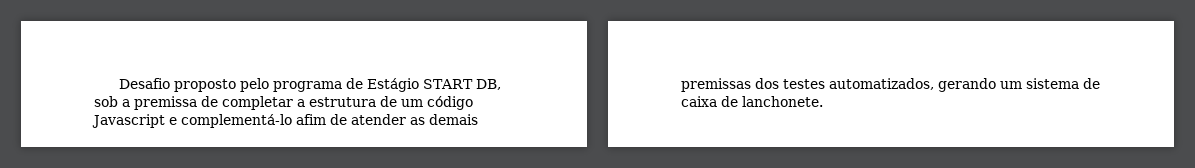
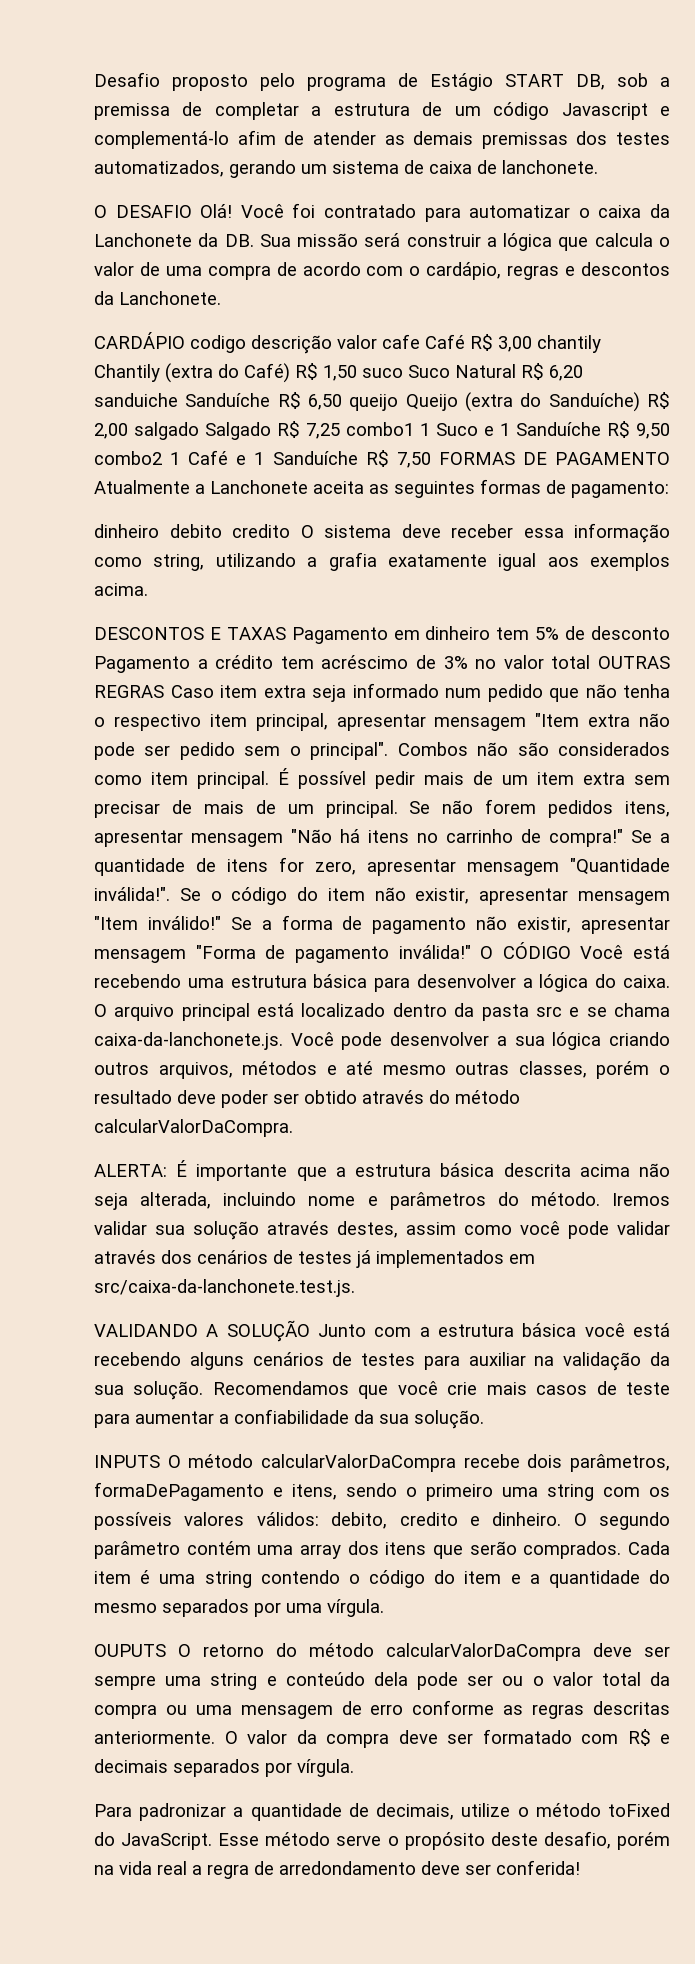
(823, 101) none -> [94,203,671,222] [94,233,670,251] [94,262,671,280] [94,291,221,305] [94,332,601,354] [94,363,583,383] [94,392,670,412] [94,421,670,440] [94,450,671,468] [94,479,669,498] [94,523,670,543] [94,552,670,571] [94,583,148,596] [94,626,671,644] [94,655,671,673] [94,683,670,702] [94,713,670,731] [94,742,671,760] [94,768,670,789] [94,799,670,818] [94,829,670,847] [94,857,670,876] [94,887,670,905] [94,915,671,934] [94,942,670,963] [94,974,670,992] [94,1003,671,1021] [94,1032,670,1050] [94,1061,670,1079] [94,1090,520,1108] [94,1119,293,1137] [94,1160,670,1181] [94,1192,670,1210] [94,1221,670,1240] [94,1250,535,1268] [94,1279,355,1297] [94,1320,670,1342] [94,1352,670,1371] [94,1381,671,1400] [94,1409,484,1429] [94,1454,670,1472] [94,1482,670,1501] [94,1512,670,1530] [94,1541,670,1559] [94,1570,671,1588] [94,1599,384,1617] [94,1643,670,1661] [94,1672,671,1690] [94,1700,671,1719] [94,1729,670,1748] [94,1759,354,1777] [94,1803,670,1821] [94,1831,670,1850] [94,1860,580,1879] // O DESAFIO Olá! Você foi contratado para automatizar o caixa da Lanchonete da DB. Sua missão será construir a lógica que calcula o valor de uma compra de acordo com o cardápio, regras e descontos da Lanchonete. // CARDÁPIO codigo descrição valor cafe Café R$ 3,00 chantily Chantily (extra do Café) R$ 1,50 suco Suco Natural R$ 6,20 sanduiche Sanduíche R$ 6,50 queijo Queijo (extra do Sanduíche) R$ 2,00 salgado Salgado R$ 7,25 combo1 1 Suco e 1 Sanduíche R$ 9,50 combo2 1 Café e 1 Sanduíche R$ 7,50 FORMAS DE PAGAMENTO Atualmente a Lanchonete aceita as seguintes formas de pagamento: // dinheiro debito credito O sistema deve receber essa informação como string, utilizando a grafia exatamente igual aos exemplos acima. // DESCONTOS E TAXAS Pagamento em dinheiro tem 5% de desconto Pagamento a crédito tem acréscimo de 3% no valor total OUTRAS REGRAS Caso item extra seja informado num pedido que não tenha o respectivo item principal, apresentar mensagem "Item extra não pode ser pedido sem o principal". Combos não são considerados como item principal. É possível pedir mais de um item extra sem precisar de mais de um principal. Se não forem pedidos itens, apresentar mensagem "Não há itens no carrinho de compra!" Se a quantidade de itens for zero, apresentar mensagem "Quantidade inválida!". Se o código do item não existir, apresentar mensagem "Item inválido!" Se a forma de pagamento não existir, apresentar mensagem "Forma de pagamento inválida!" O CÓDIGO Você está recebendo uma estrutura básica para desenvolver a lógica do caixa. O arquivo principal está localizado dentro da pasta src e se chama caixa-da-lanchonete.js. Você pode desenvolver a sua lógica criando outros arquivos, métodos e até mesmo outras classes, porém o resultado deve poder ser obtido através do método calcularValorDaCompra. // ALERTA: É importante que a estrutura básica descrita acima não seja alterada, incluindo nome e parâmetros do método. Iremos validar sua solução através destes, assim como você pode validar através dos cenários de testes já implementados em src/caixa-da-lanchonete.test.js. // VALIDANDO A SOLUÇÃO Junto com a estrutura básica você está recebendo alguns cenários de testes para auxiliar na validação da sua solução. Recomendamos que você crie mais casos de teste para aumentar a confiabilidade da sua solução. // INPUTS O método calcularValorDaCompra recebe dois parâmetros, formaDePagamento e itens, sendo o primeiro uma string com os possíveis valores válidos: debito, credito e dinheiro. O segundo parâmetro contém uma array dos itens que serão comprados. Cada item é uma string contendo o código do item e a quantidade do mesmo separados por uma vírgula. // OUPUTS O retorno do método calcularValorDaCompra deve ser sempre uma string e conteúdo dela pode ser ou o valor total da compra ou uma mensagem de erro conforme as regras descritas anteriormente. O valor da compra deve ser formatado com R$ e decimais separados por vírgula. // Para padronizar a quantidade de decimais, utilize o método toFixed do JavaScript. Esse método serve o propósito deste desafio, porém na vida real a regra de arredondamento deve ser conferida!

